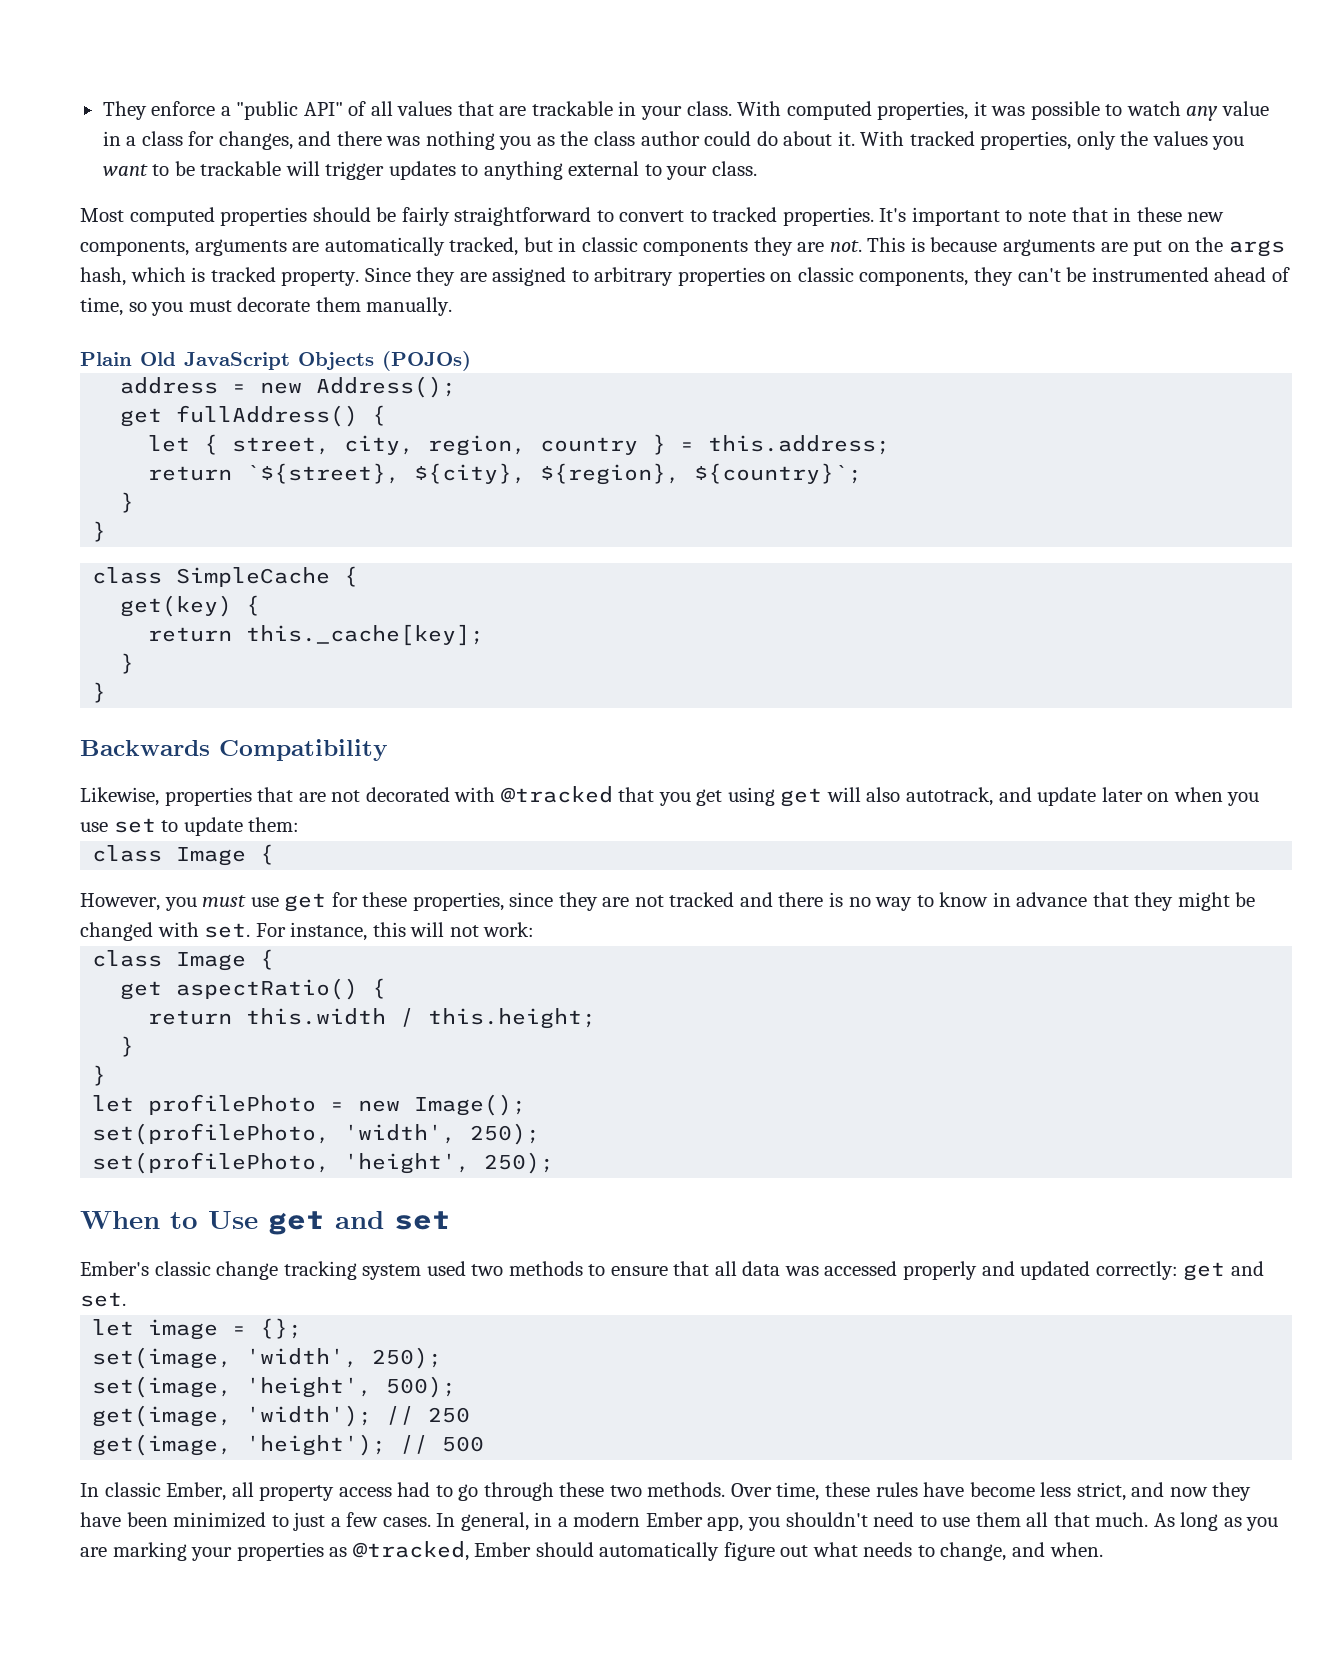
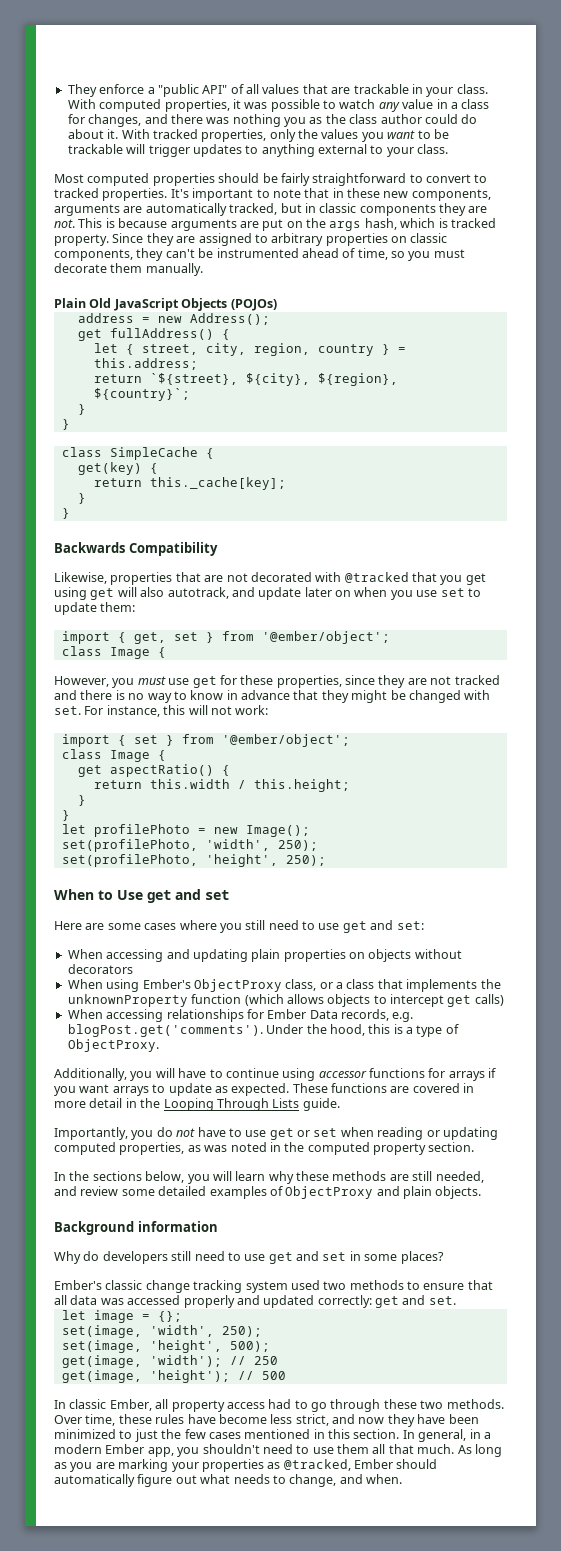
(300, 824) none -> [61,631,390,644] // import { get, set } from '@ember/object';
(535, 929) none -> [61,734,350,747] // import { set } from '@ember/object';
(451, 1220) none -> [54,920,424,933] [67,949,462,962] [67,964,133,974] [67,979,501,992] [67,994,504,1007] [67,1009,414,1022] [67,1024,459,1037] [67,1039,159,1052] [54,1068,497,1081] [54,1083,475,1096] [54,1098,340,1111] [54,1127,498,1140] [54,1142,475,1155] [54,1171,484,1184] [54,1186,482,1199] [54,1221,218,1235] [54,1251,444,1264] // Here are some cases where you still need to use get and set: // When accessing and updating plain properties on objects without decorators // When using Ember's ObjectProxy class, or a class that implements the unknownProperty function (which allows objects to intercept get calls) // When accessing relationships for Ember Data records, e.g. blogPost.get('comments'). Under the hood, this is a type of ObjectProxy. // Additionally, you will have to continue using accessor functions for arrays if you want arrays to update as expected. These functions are covered in more detail in the Looping Through Lists guide. // Importantly, you do not have to use get or set when reading or updating computed properties, as was noted in the computed property section. // In the sections below, you will learn why these methods are still needed, and review some detailed examples of ObjectProxy and plain objects. // Background information // Why do developers still need to use get and set in some places?
[330,1512,431,1527] a few cases. -> [161,1429,400,1439] the few cases mentioned in this section.

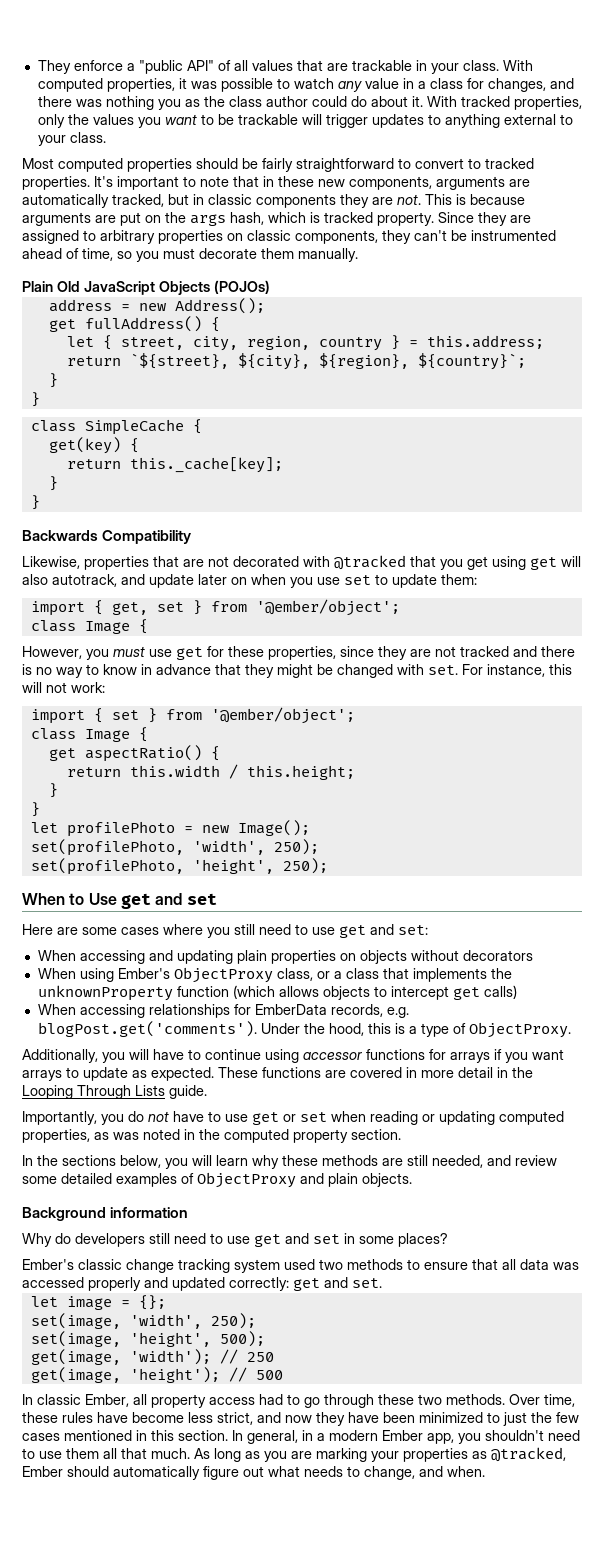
[267,1009,338,1019] Ember Data -> [254,1004,327,1015] EmberData

